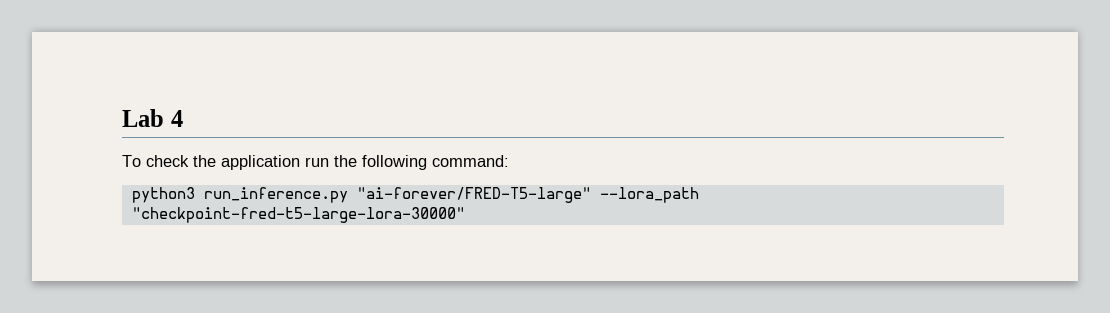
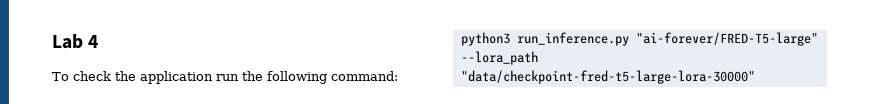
[131,207,465,223] "checkpoint-fred-t5-large-lora-30000" -> [460,70,755,84] "data/checkpoint-fred-t5-large-lora-30000"

